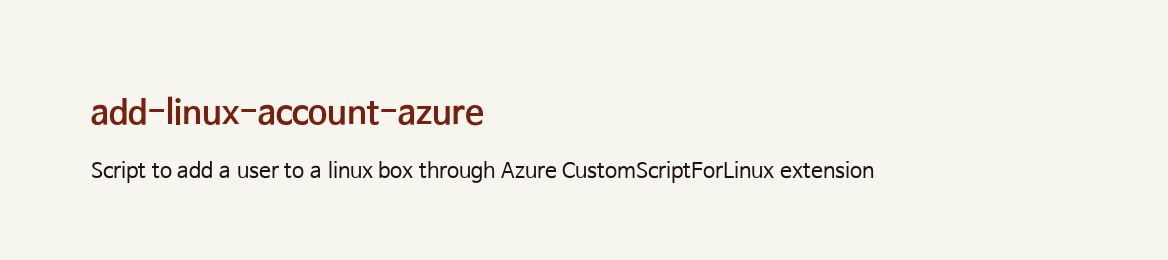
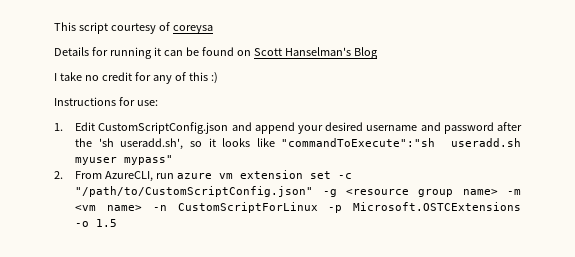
[91,96,484,126] [91,161,875,183] add-linux-account-azure // Script to add a user to a linux box through Azure CustomScriptForLinux extension -> [54,22,213,34] [54,47,378,59] [54,72,218,84] [54,97,158,106] [54,122,522,134] [75,138,521,150] [75,155,174,165] [54,170,353,182] [75,186,521,197] [75,202,521,213] [75,219,118,227] This script courtesy of coreysa // Details for running it can be found on Scott Hanselman's Blog // I take no credit for any of this :) // Instructions for use: // 1. Edit CustomScriptConfig.json and append your desired username and password after the 'sh useradd.sh', so it looks like "commandToExecute":"sh useradd.sh myuser mypass" // 2. From AzureCLI, run azure vm extension set -c "/path/to/CustomScriptConfig.json" -g <resource group name> -m <vm name> -n CustomScriptForLinux -p Microsoft.OSTCExtensions -o 1.5

